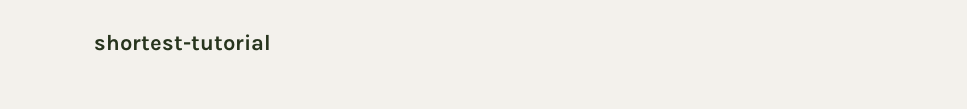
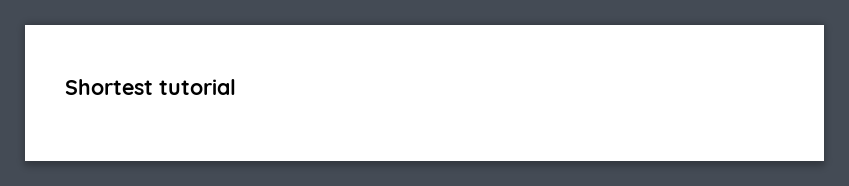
[94,34,271,51] shortest-tutorial -> [65,79,236,95] Shortest tutorial

